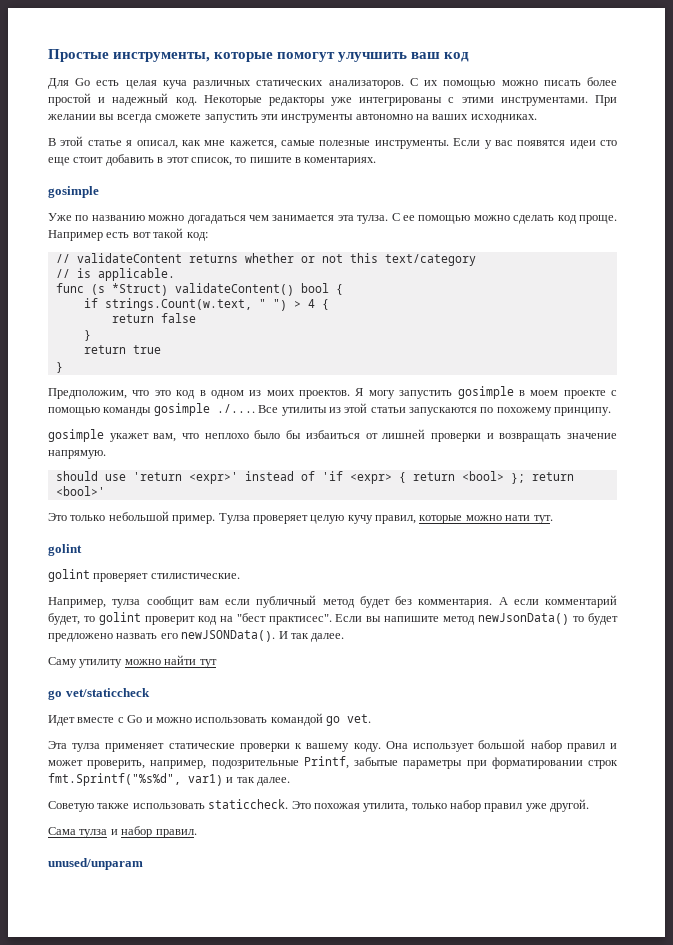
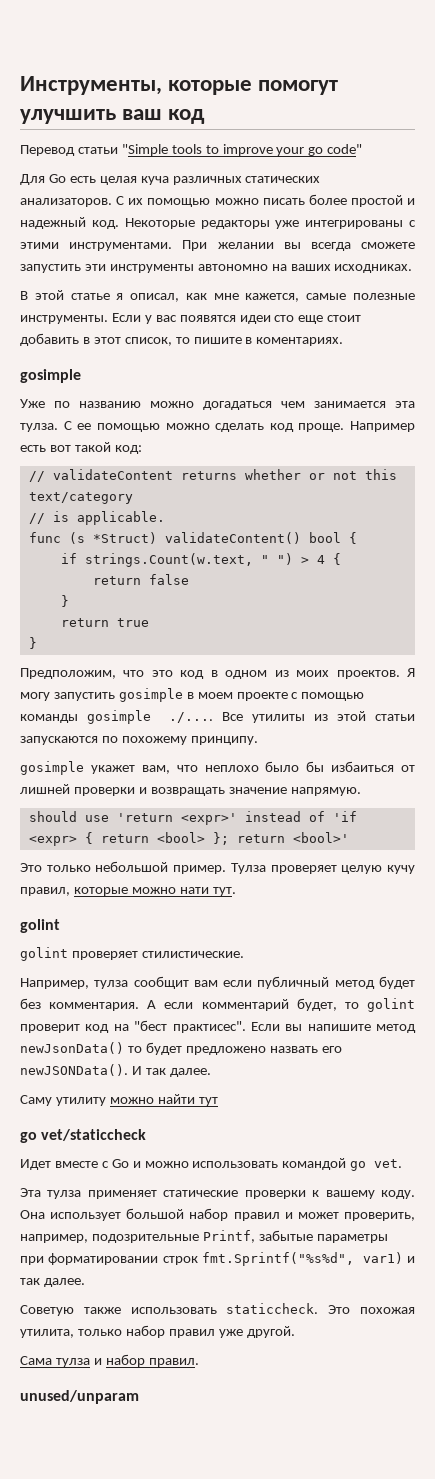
[48,49,211,62] Простые инструменты, -> [20,76,162,95] Инструменты,
(470, 57) none -> [20,144,363,156] // Перевод статьи "Simple tools to improve your go code"

